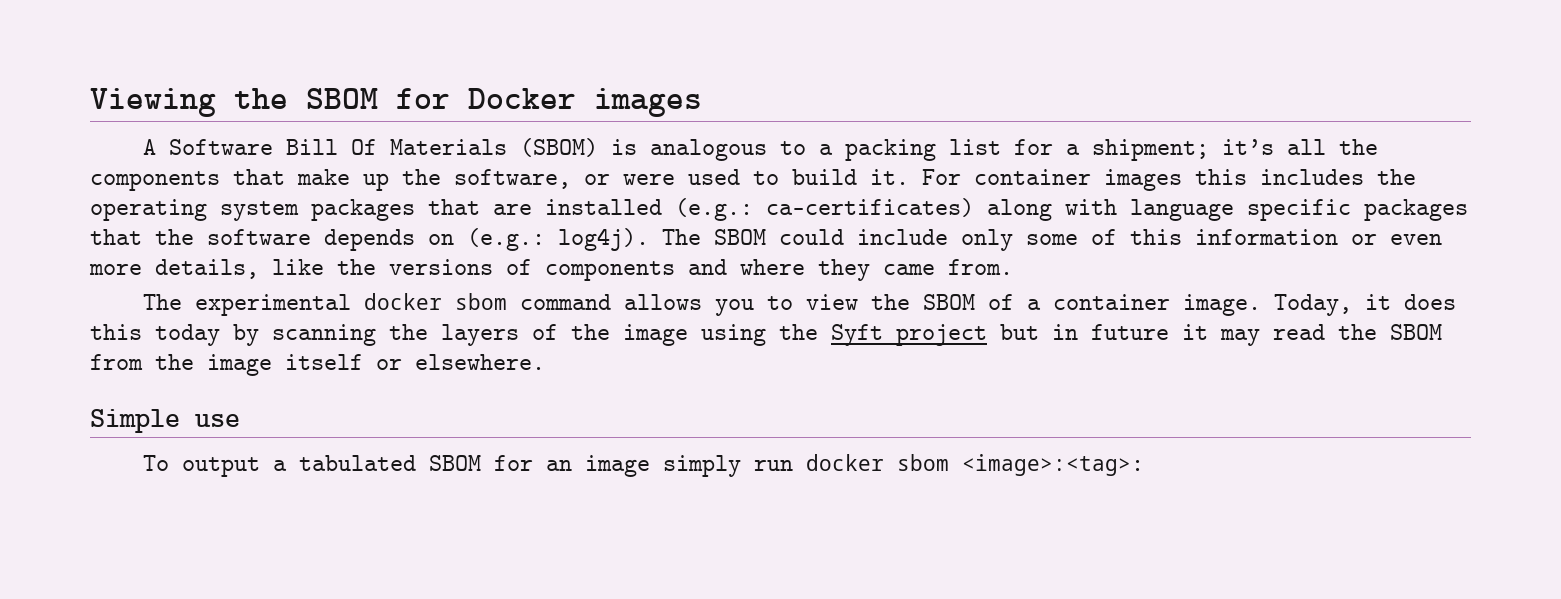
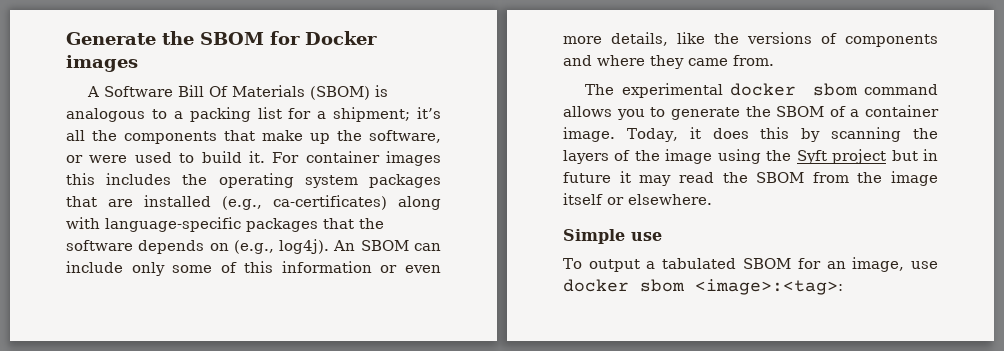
[90,88,216,117] Viewing -> [66,32,156,45] Generate
[675,198,753,221] (e.g.: -> [222,196,262,210] (e.g.,
[1130,199,1351,221] language specific -> [105,217,241,232] language-specific
[467,228,844,251] (e.g.: log4j). The SBOM could -> [233,239,441,254] (e.g., log4j). An SBOM can
[805,294,858,310] view -> [670,107,740,120] generate
[155,324,220,346] today -> (790, 133) none
[584,455,793,477] image simply run -> [852,257,938,272] image, use

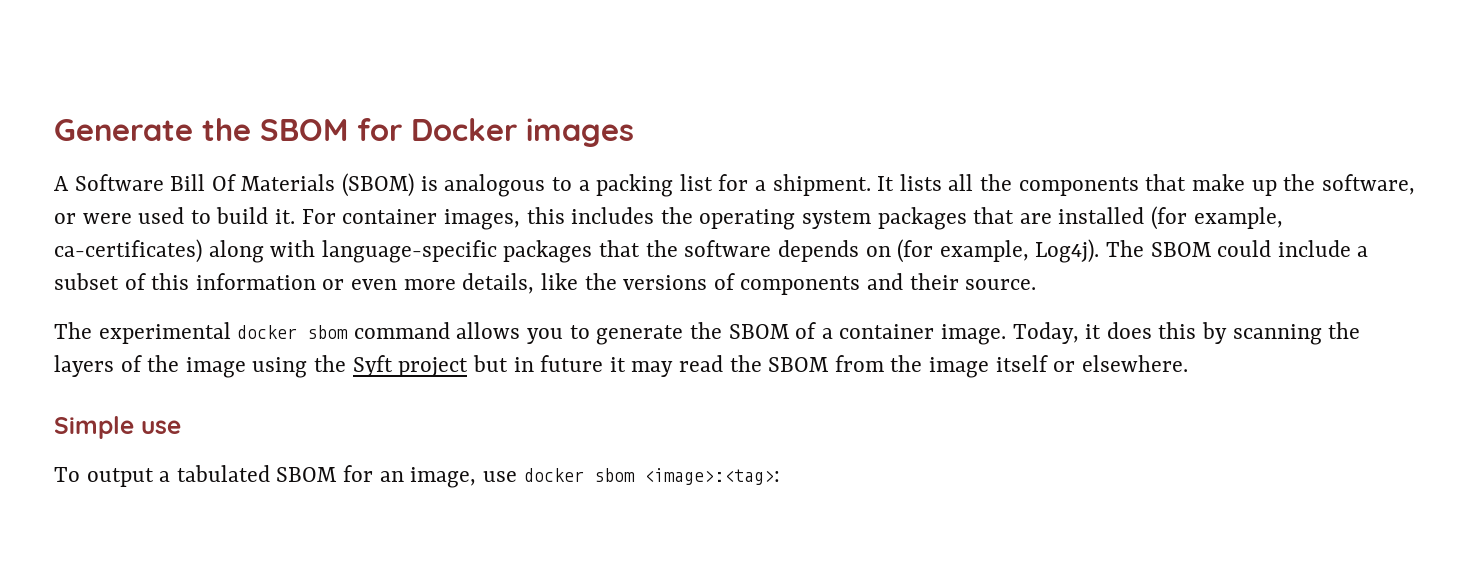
[333,107,441,122] shipment; it’s -> [772,174,942,196] shipment. It lists
[386,151,441,166] images -> [443,209,520,230] images,
[222,196,262,210] (e.g., -> [1151,206,1283,230] (for example,
[233,239,441,254] [66,261,213,276] (e.g., log4j). An SBOM can include only some -> [897,239,1369,263] [54,273,119,290] (for example, Log4j). The SBOM could include a subset
[597,55,774,69] where they came from. -> [909,273,1037,290] their source.

